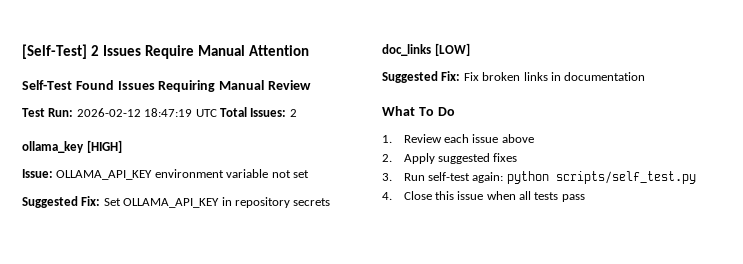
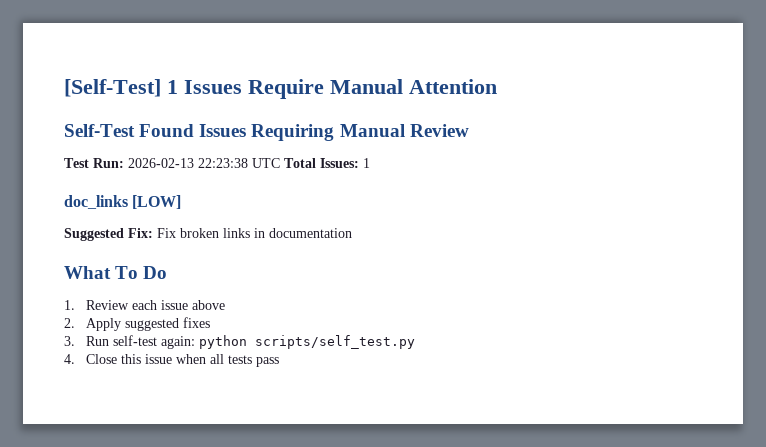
[90,45,99,56] 2 -> [167,80,178,94] 1
[76,108,193,117] 2026-02-12 18:47:19 -> [128,158,248,168] 2026-02-13 22:23:38
[289,109,297,117] [22,140,122,153] [22,169,309,180] [22,196,331,208] 2 // ollama_key [HIGH] // Issue: OLLAMA_API_KEY environment variable not set // Suggested Fix: Set OLLAMA_API_KEY in repository secrets -> [363,158,370,168] 1

